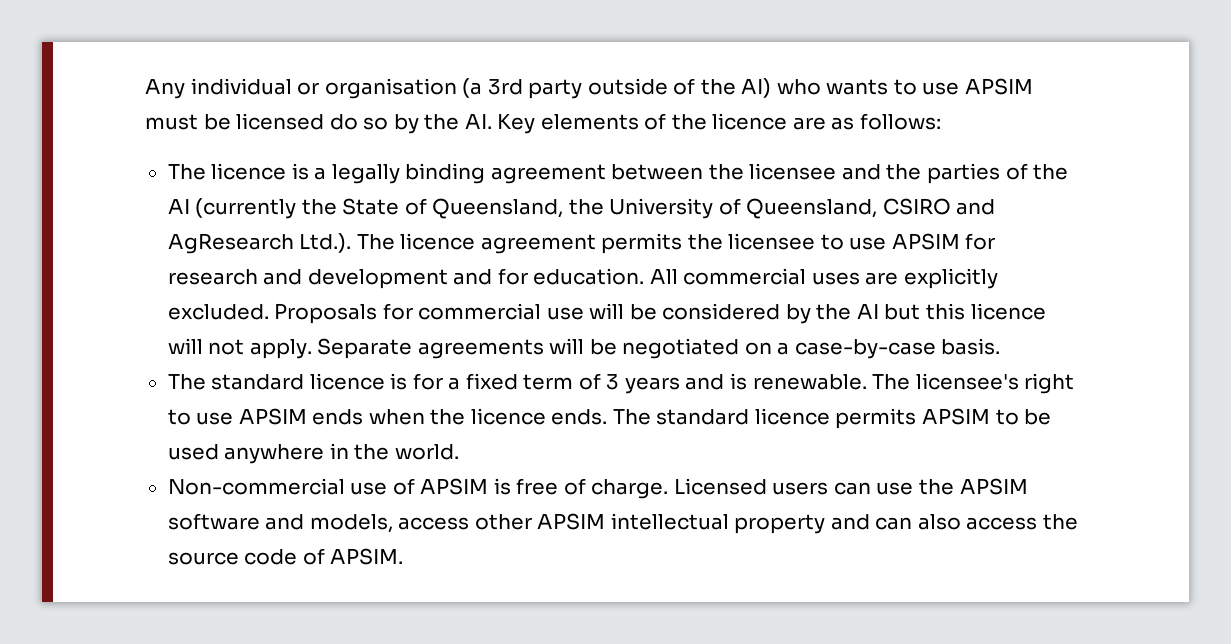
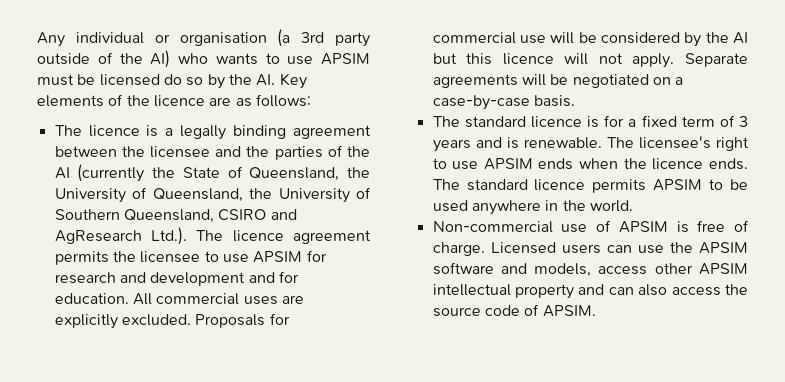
(878, 208) none -> [249,187,371,203] [54,209,214,223] the University of Southern Queensland,

